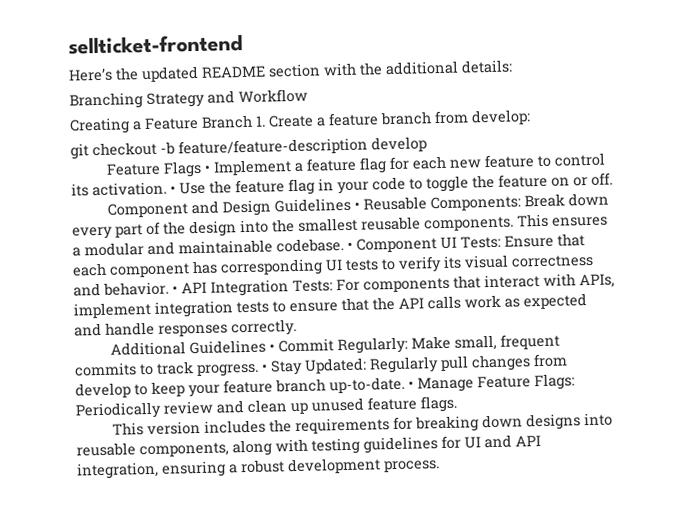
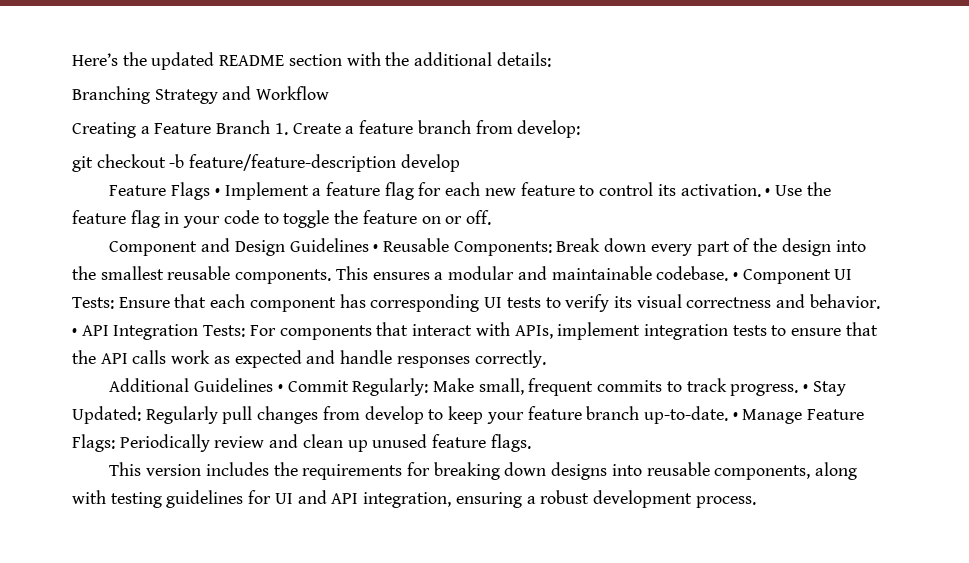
[68,34,243,55] sellticket-frontend // -> (72, 59) none

